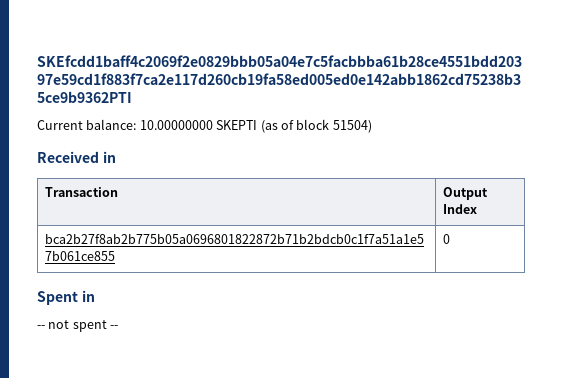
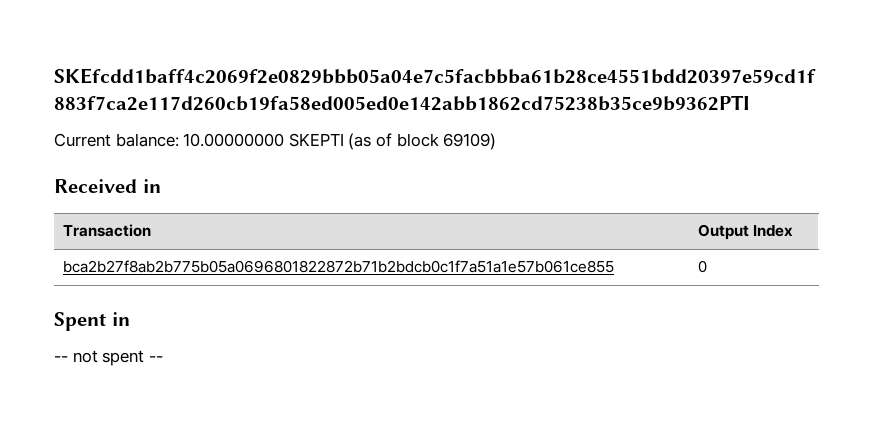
[332,120,372,133] 51504) -> [443,133,497,150] 69109)

